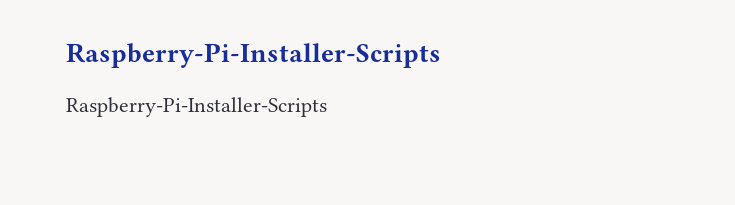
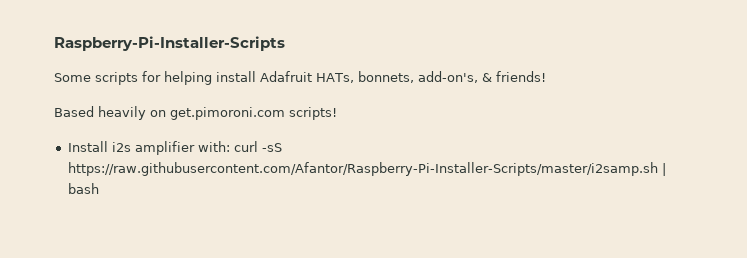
[66,97,327,117] Raspberry-Pi-Installer-Scripts -> [54,71,546,85] [54,106,337,120] [67,141,282,155] [67,162,666,176] [67,183,99,194] Some scripts for helping install Adafruit HATs, bonnets, add-on's, & friends! // Based heavily on get.pimoroni.com scripts! // Install i2s amplifier with: curl -sS https://raw.githubusercontent.com/Afantor/Raspberry-Pi-Installer-Scripts/master/i2samp.sh | bash

